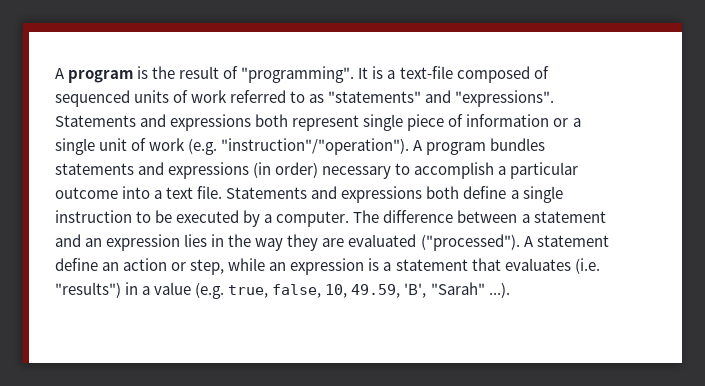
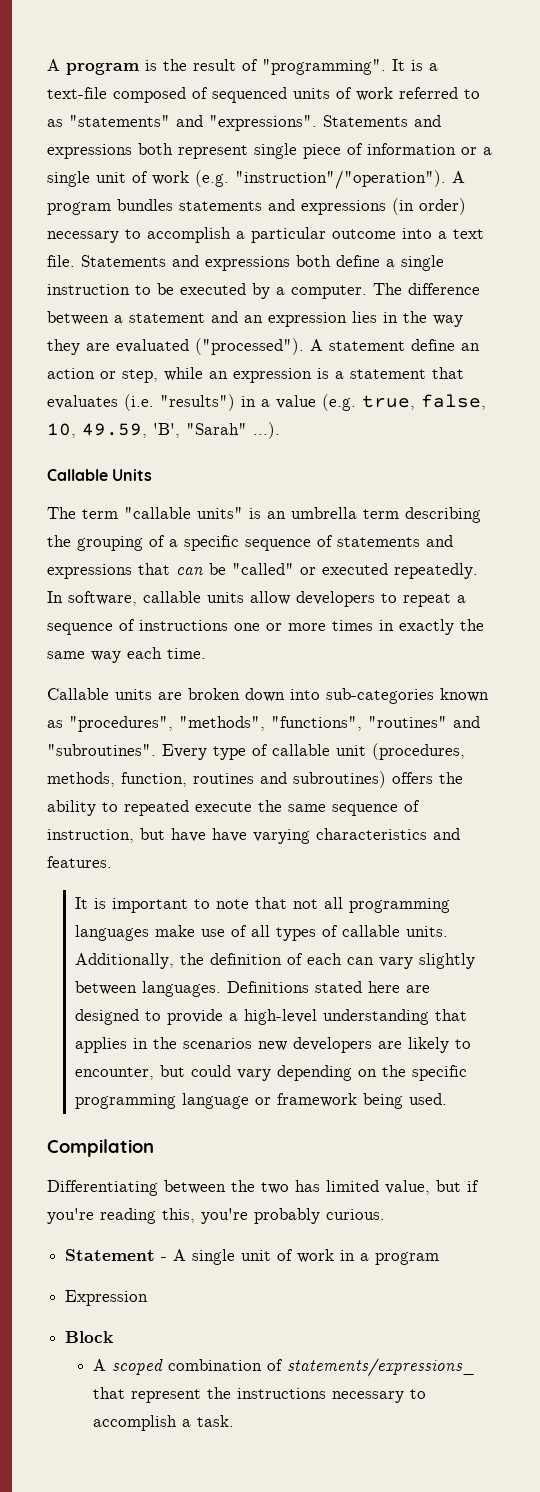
(510, 290) none -> [47,469,153,481] [47,507,481,523] [47,535,453,551] [47,563,478,579] [47,591,466,607] [47,619,484,635] [47,647,206,663] [47,688,489,704] [47,716,480,732] [47,743,465,760] [47,771,463,788] [47,800,420,816] [47,828,460,844] [47,856,112,868] [75,897,451,913] [75,925,449,941] [75,953,476,969] [75,981,431,997] [75,1009,468,1025] [75,1037,472,1053] [75,1065,468,1081] [75,1093,448,1109] [47,1139,154,1157] [47,1180,479,1196] [47,1208,385,1224] [65,1249,440,1265] [65,1290,149,1306] [65,1331,114,1343] [93,1358,476,1377] [93,1387,427,1403] [93,1415,235,1431] // Callable Units // The term "callable units" is an umbrella term describing the grouping of a specific sequence of statements and expressions that can be "called" or executed repeatedly. In software, callable units allow developers to repeat a sequence of instructions one or more times in exactly the same way each time. // Callable units are broken down into sub-categories known as "procedures", "methods", "functions", "routines" and "subroutines". Every type of callable unit (procedures, methods, function, routines and subroutines) offers the ability to repeated execute the same sequence of instruction, but have have varying characteristics and features. // It is important to note that not all programming languages make use of all types of callable units. Additionally, the definition of each can vary slightly between languages. Definitions stated here are designed to provide a high-level understanding that applies in the scenarios new developers are likely to encounter, but could vary depending on the specific programming language or framework being used. // Compilation // Differentiating between the two has limited value, but if you're reading this, you're probably curious. // Statement - A single unit of work in a program // Expression // Block // A scoped combination of statements/expressions_ that represent the instructions necessary to accomplish a task.

